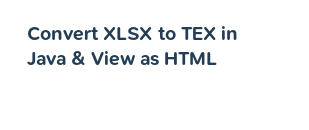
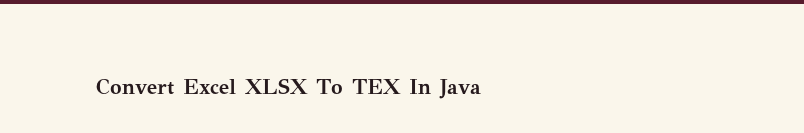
[103,26,239,40] [27,51,218,67] XLSX to TEX in Java & View as HTML -> [183,78,481,99] Excel XLSX To TEX In Java

